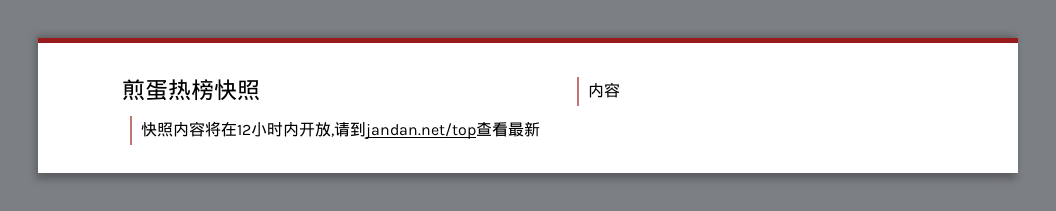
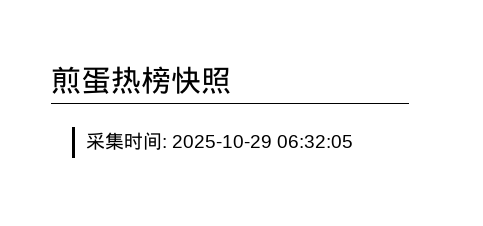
[140,121,540,139] [587,82,620,98] 快照内容将在12小时内开放,请到jandan.net/top查看最新内容 -> [85,132,353,150] 采集时间: 2025-10-29 06:32:05

